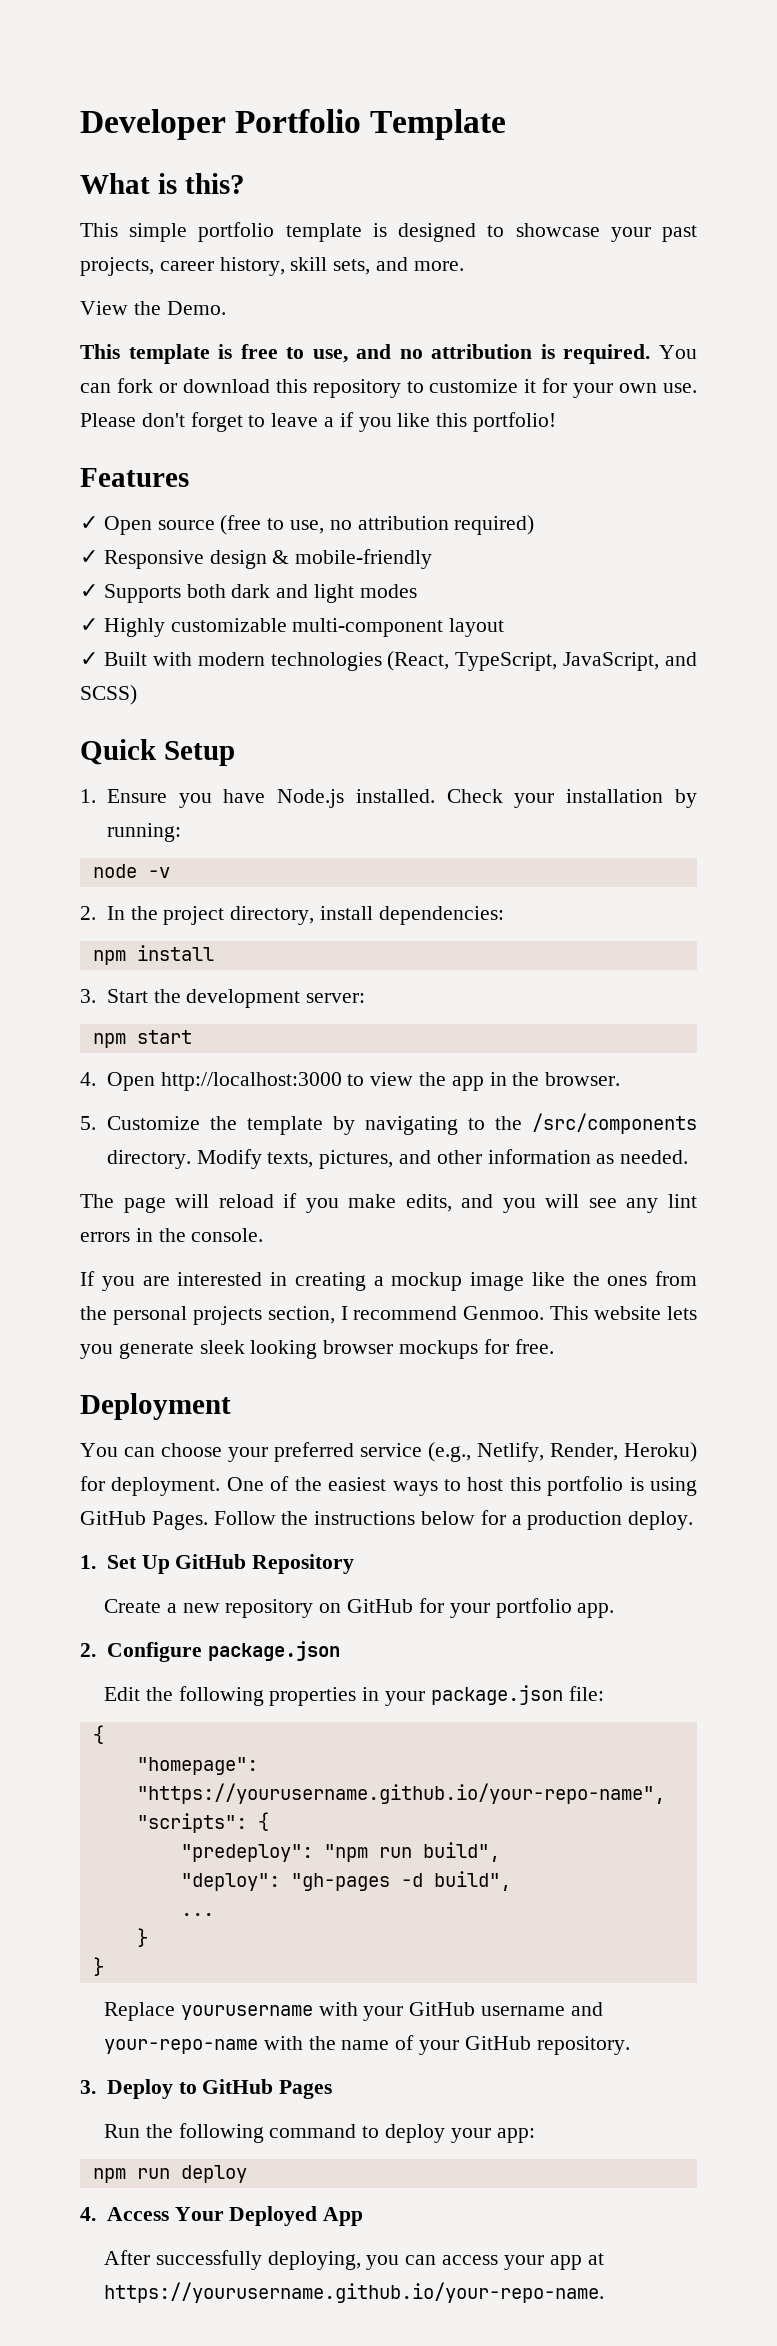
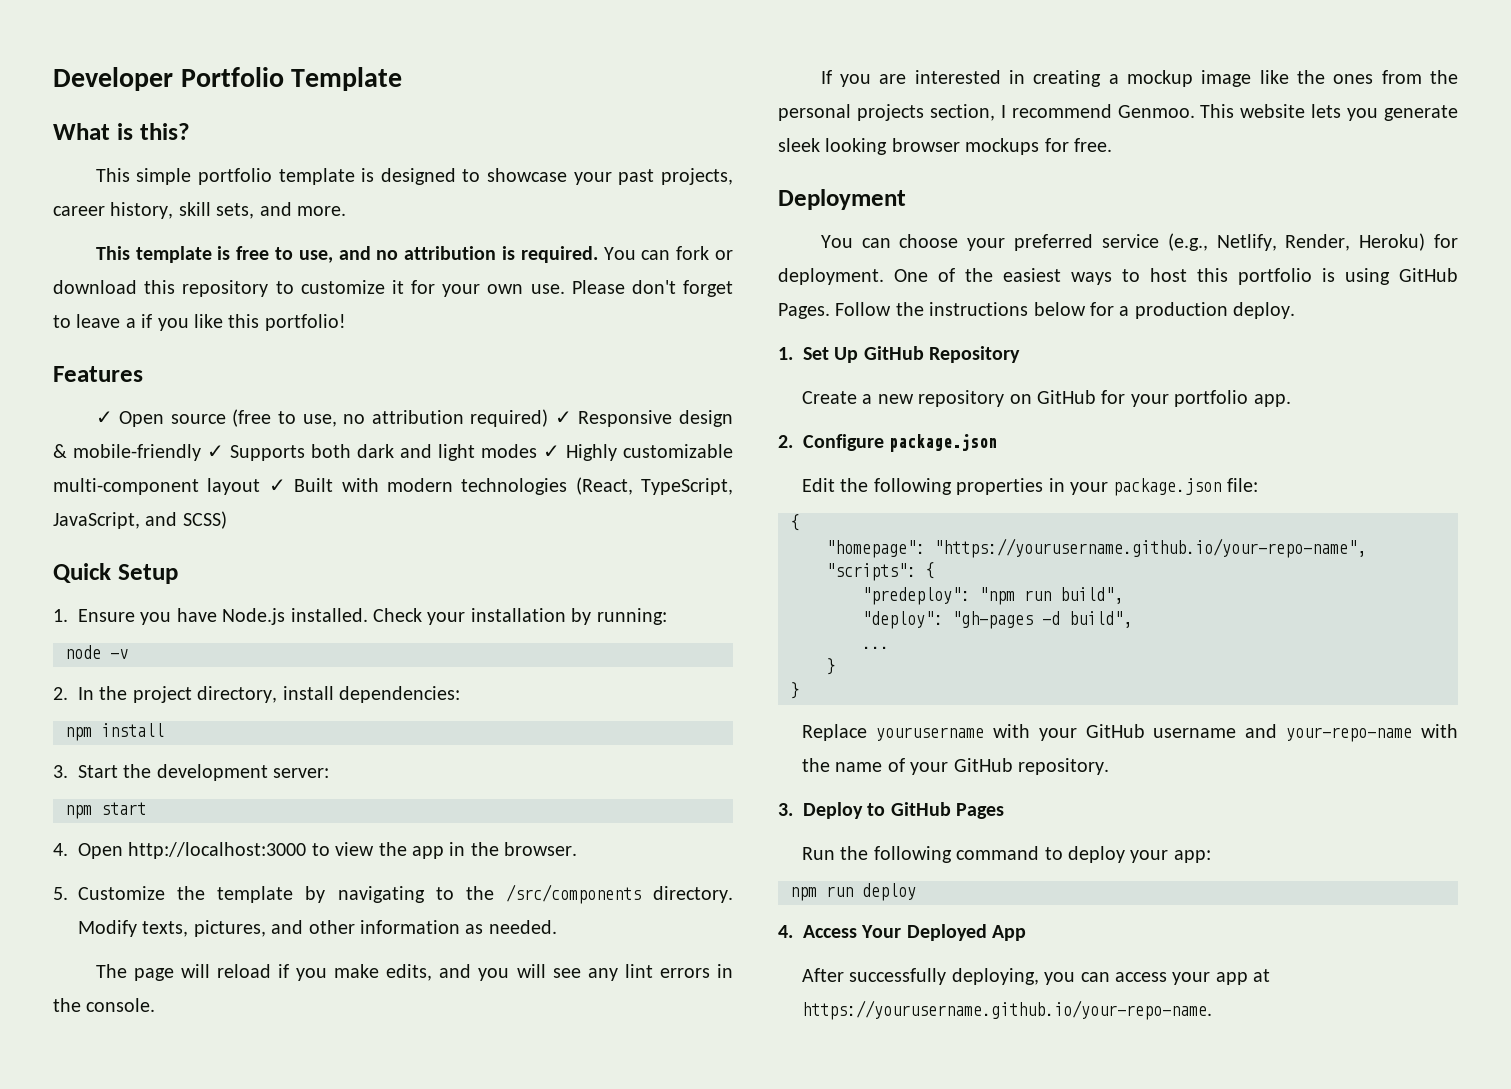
[80,301,226,315] // View the Demo. -> (346, 211) none
(535, 525) // -> (549, 418) none
(433, 559) // -> (201, 452) none
(417, 591) // -> (537, 451) none
(505, 627) // -> (261, 486) none

